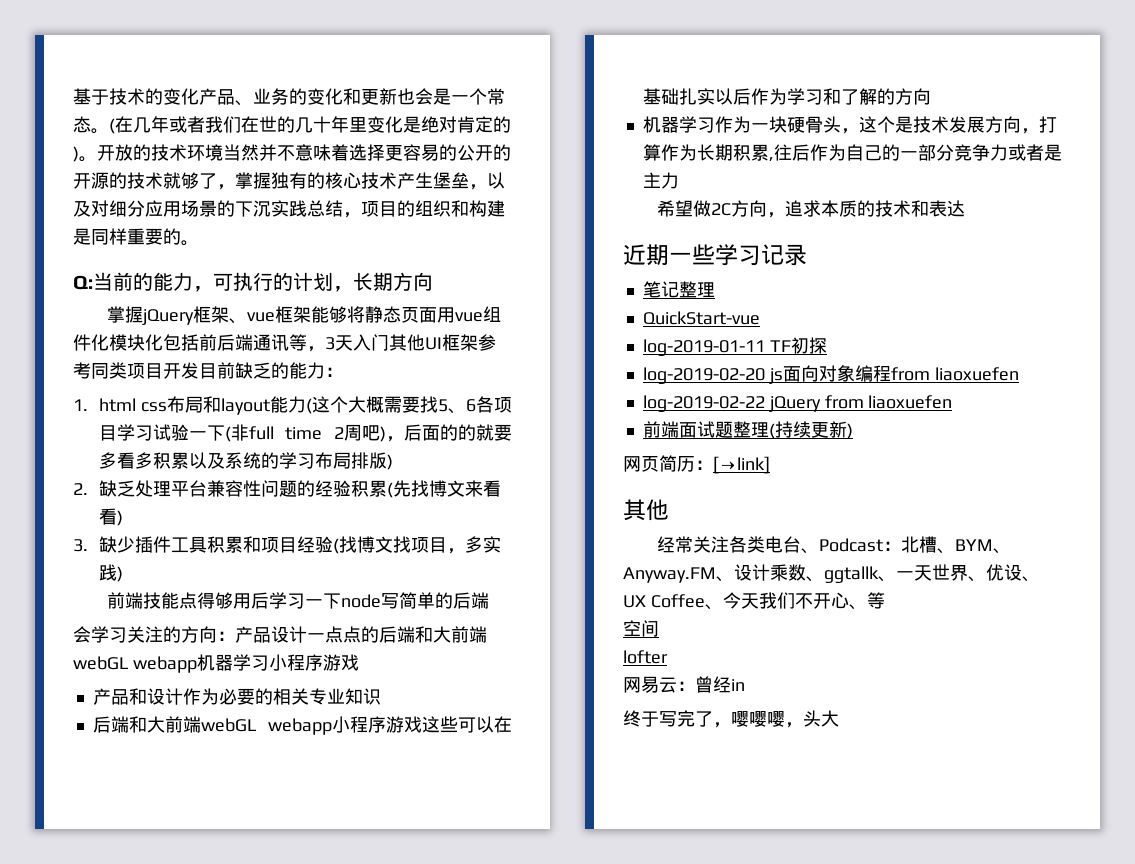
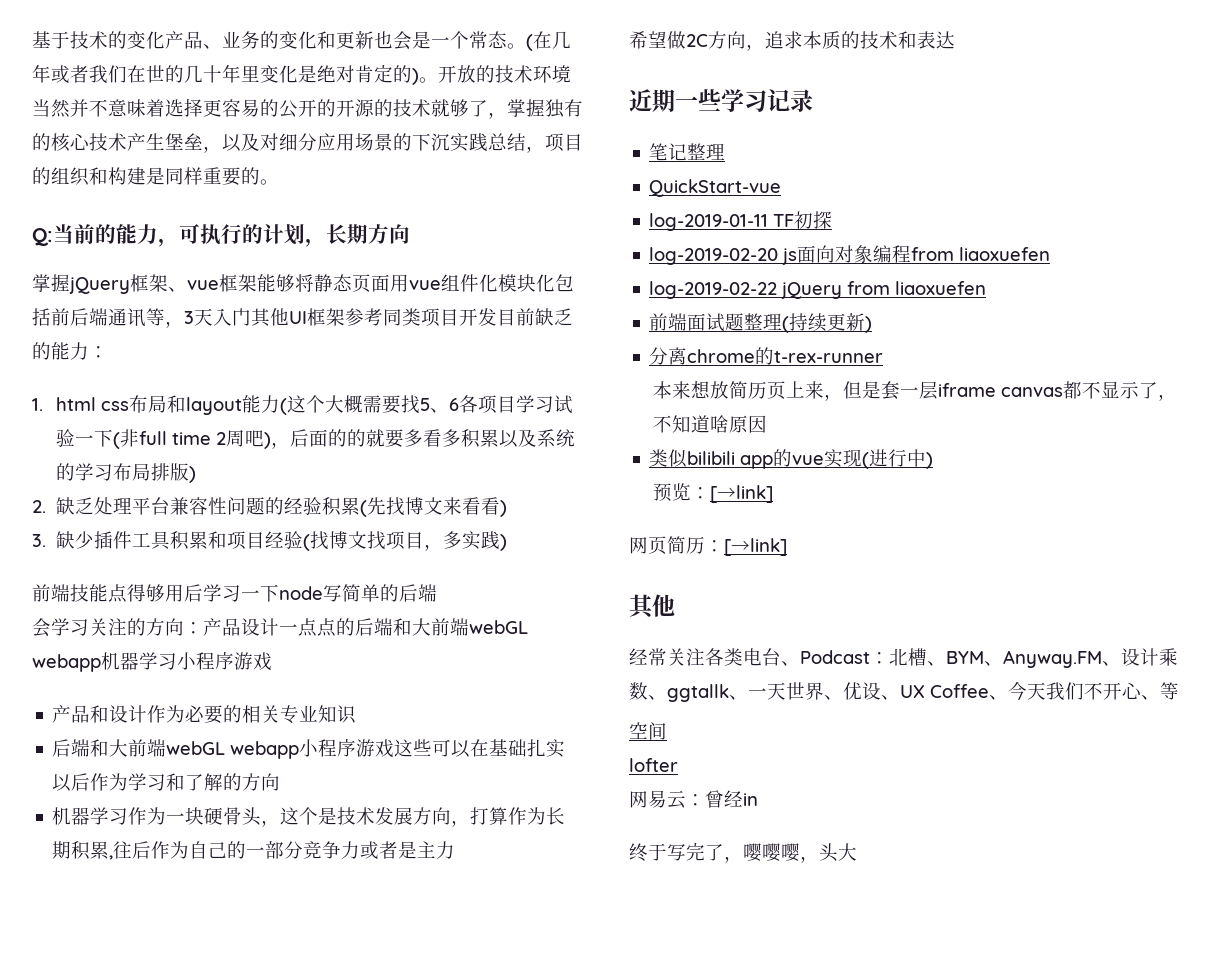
(853, 431) none -> [649,347,884,365] [652,380,1177,401] [652,415,767,433] [649,449,934,469] [652,483,773,503] // 分离chrome的t-rex-runner // 本来想放简历页上来，但是套一层iframe canvas都不显示了，不知道啥原因 // 类似bilibili app的vue实现(进行中) // 预览：[→link]

